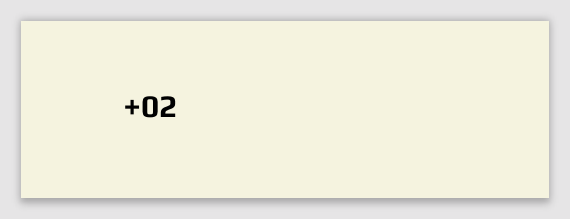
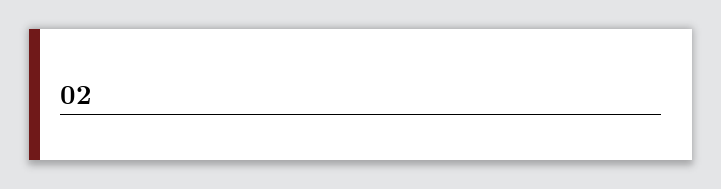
[123,96,177,118] +02 -> [60,86,92,104] 02

